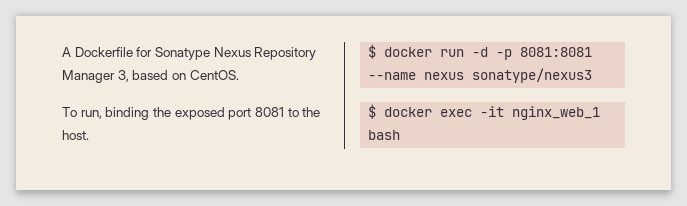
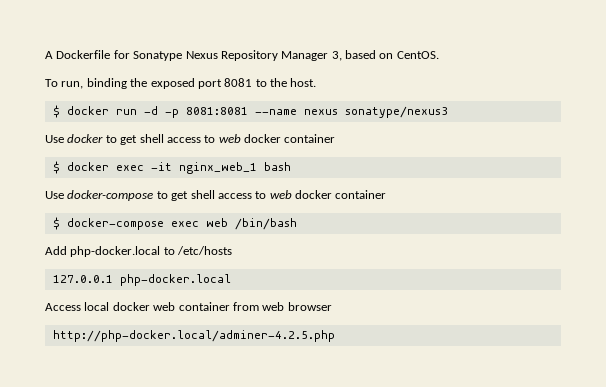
(593, 75) none -> [45,134,336,145] // Use docker to get shell access to web docker container
(401, 135) none -> [45,190,387,201] [52,217,297,230] [45,246,233,257] [52,274,231,286] [45,302,332,311] [52,330,335,342] // Use docker-compose to get shell access to web docker container // $ docker-compose exec web /bin/bash // Add php-docker.local to /etc/hosts // 127.0.0.1 php-docker.local // Access local docker web container from web browser // http://php-docker.local/adminer-4.2.5.php

